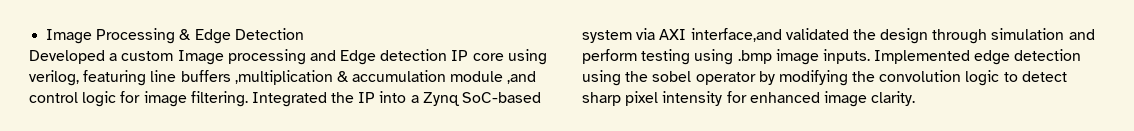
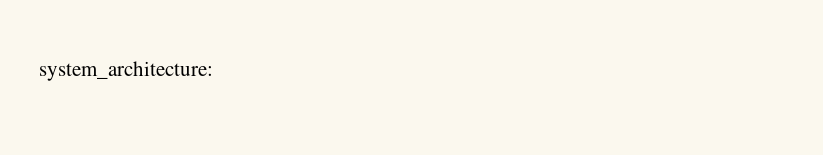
[46,28,304,44] [29,49,547,65] [29,70,537,86] [29,91,542,107] [582,28,1095,44] [582,49,1082,65] [582,70,1067,86] [582,91,916,107] Image Processing & Edge Detection // Developed a custom Image processing and Edge detection IP core using verilog, featuring line buffers ,multiplication & accumulation module ,and control logic for image filtering. Integrated the IP into a Zynq SoC-based system via AXI interface,and validated the design through simulation and perform testing using .bmp image inputs. Implemented edge detection using the sobel operator by modifying the convolution logic to detect sharp pixel intensity for enhanced image clarity. -> [39,61,213,81] system_architecture:

